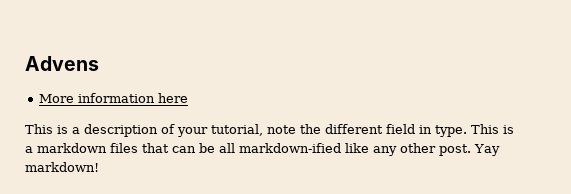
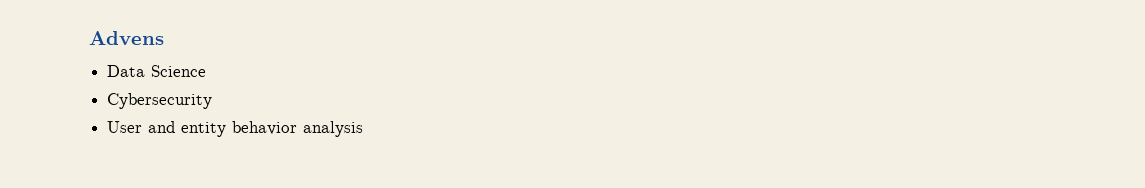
[38,93,188,103] [25,124,514,137] [25,143,500,156] [25,162,99,172] More information here // This is a description of your tutorial, note the different field in type. This is a markdown files that can be all markdown-ified like any other post. Yay markdown! -> [107,65,207,77] [107,93,213,109] [107,121,364,137] Data Science // Cybersecurity // User and entity behavior analysis

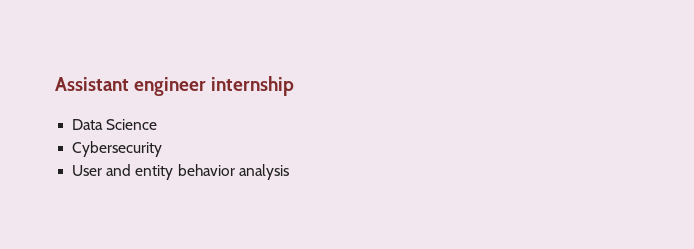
[89,31,164,45] Advens -> [55,76,295,96] Assistant engineer internship

